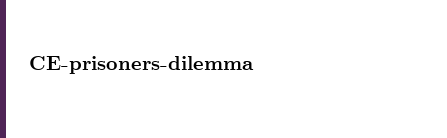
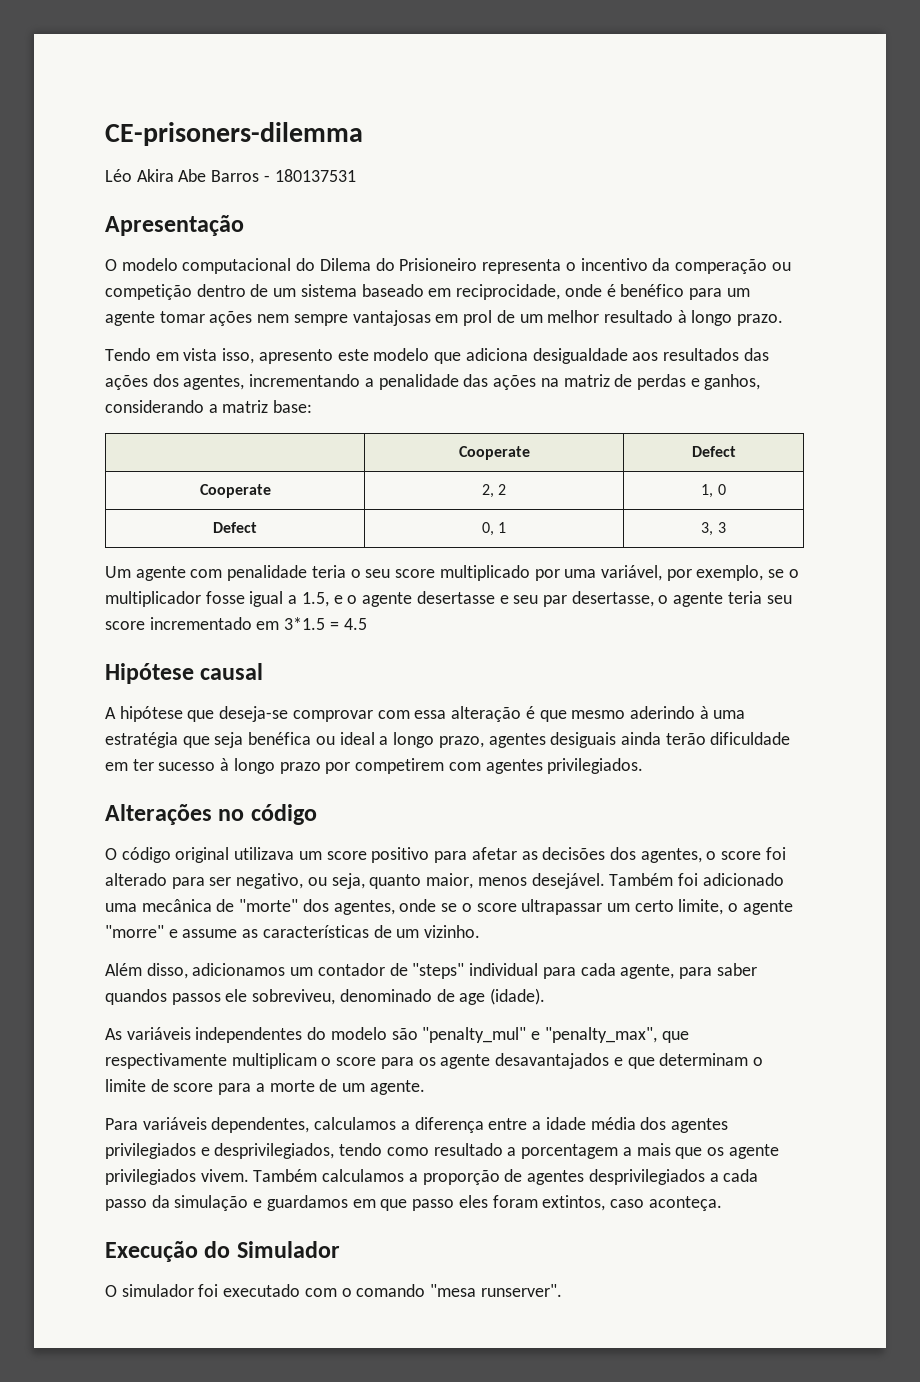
(254, 65) none -> [105,169,356,182] [105,215,244,236] [105,258,791,274] [105,284,750,300] [105,310,784,326] [105,348,769,364] [105,374,761,390] [105,400,313,413] [458,446,530,460] [691,446,736,457] [199,484,271,498] [481,484,507,498] [701,484,726,498] [213,522,257,533] [481,522,507,536] [701,522,726,536] [105,565,799,581] [105,591,792,607] [105,617,367,630] [105,663,264,684] [105,706,746,722] [105,732,791,748] [105,758,644,774] [105,804,317,825] [105,847,786,863] [105,873,784,889] [105,899,793,915] [105,925,481,938] [105,963,757,979] [105,988,546,1005] [105,1027,689,1043] [105,1053,763,1069] [105,1079,425,1095] [105,1117,728,1133] [105,1143,779,1159] [105,1169,759,1185] [105,1195,722,1211] [105,1241,340,1262] [105,1284,562,1297] // Léo Akira Abe Barros - 180137531 // Apresentação // O modelo computacional do Dilema do Prisioneiro representa o incentivo da comperação ou competição dentro de um sistema baseado em reciprocidade, onde é benéfico para um agente tomar ações nem sempre vantajosas em prol de um melhor resultado à longo prazo. // Tendo em vista isso, apresento este modelo que adiciona desigualdade aos resultados das ações dos agentes, incrementando a penalidade das ações na matriz de perdas e ganhos, considerando a matriz base: // | Cooperate | Defect // Cooperate | 2, 2 | 1, 0 // Defect | 0, 1 | 3, 3 // Um agente com penalidade teria o seu score multiplicado por uma variável, por exemplo, se o multiplicador fosse igual a 1.5, e o agente desertasse e seu par desertasse, o agente teria seu score incrementado em 3*1.5 = 4.5 // Hipótese causal // A hipótese que deseja-se comprovar com essa alteração é que mesmo aderindo à uma estratégia que seja benéfica ou ideal a longo prazo, agentes desiguais ainda terão dificuldade em ter sucesso à longo prazo por competirem com agentes privilegiados. // Alterações no código // O código original utilizava um score positivo para afetar as decisões dos agentes, o score foi alterado para ser negativo, ou seja, quanto maior, menos desejável. Também foi adicionado uma mecânica de "morte" dos agentes, onde se o score ultrapassar um certo limite, o agente "morre" e assume as características de um vizinho. // Além disso, adicionamos um contador de "steps" individual para cada agente, para saber quandos passos ele sobreviveu, denominado de age (idade). // As variáveis independentes do modelo são "penalty_mul" e "penalty_max", que respectivamente multiplicam o score para os agente desavantajados e que determinam o limite de score para a morte de um agente. // Para variáveis dependentes, calculamos a diferença entre a idade média dos agentes privilegiados e desprivilegiados, tendo como resultado a porcentagem a mais que os agente privilegiados vivem. Também calculamos a proporção de agentes desprivilegiados a cada passo da simulação e guardamos em que passo eles foram extintos, caso aconteça. // Execução do Simulador // O simulador foi executado com o comando "mesa runserver".

